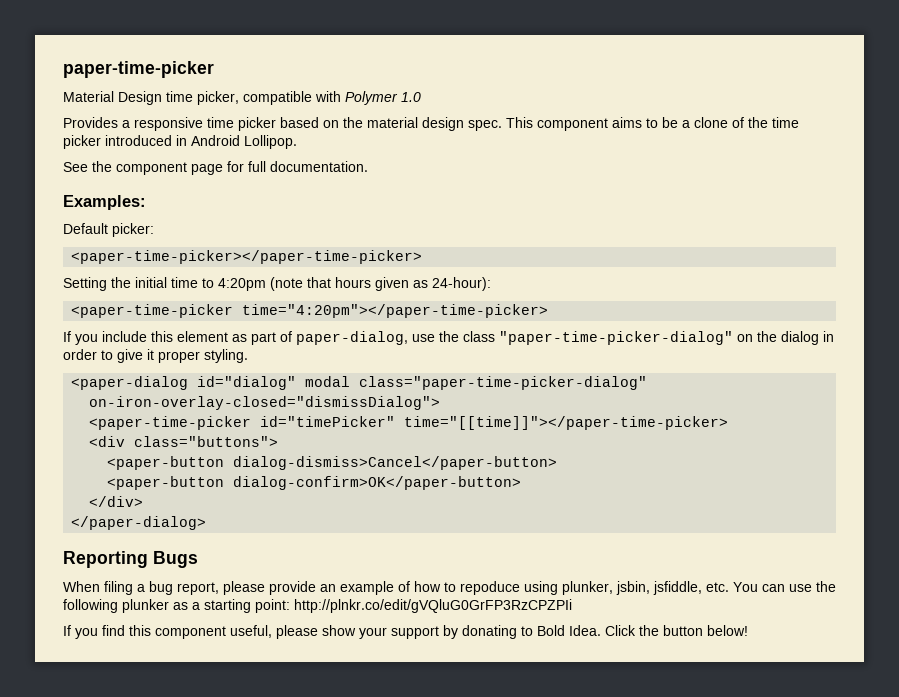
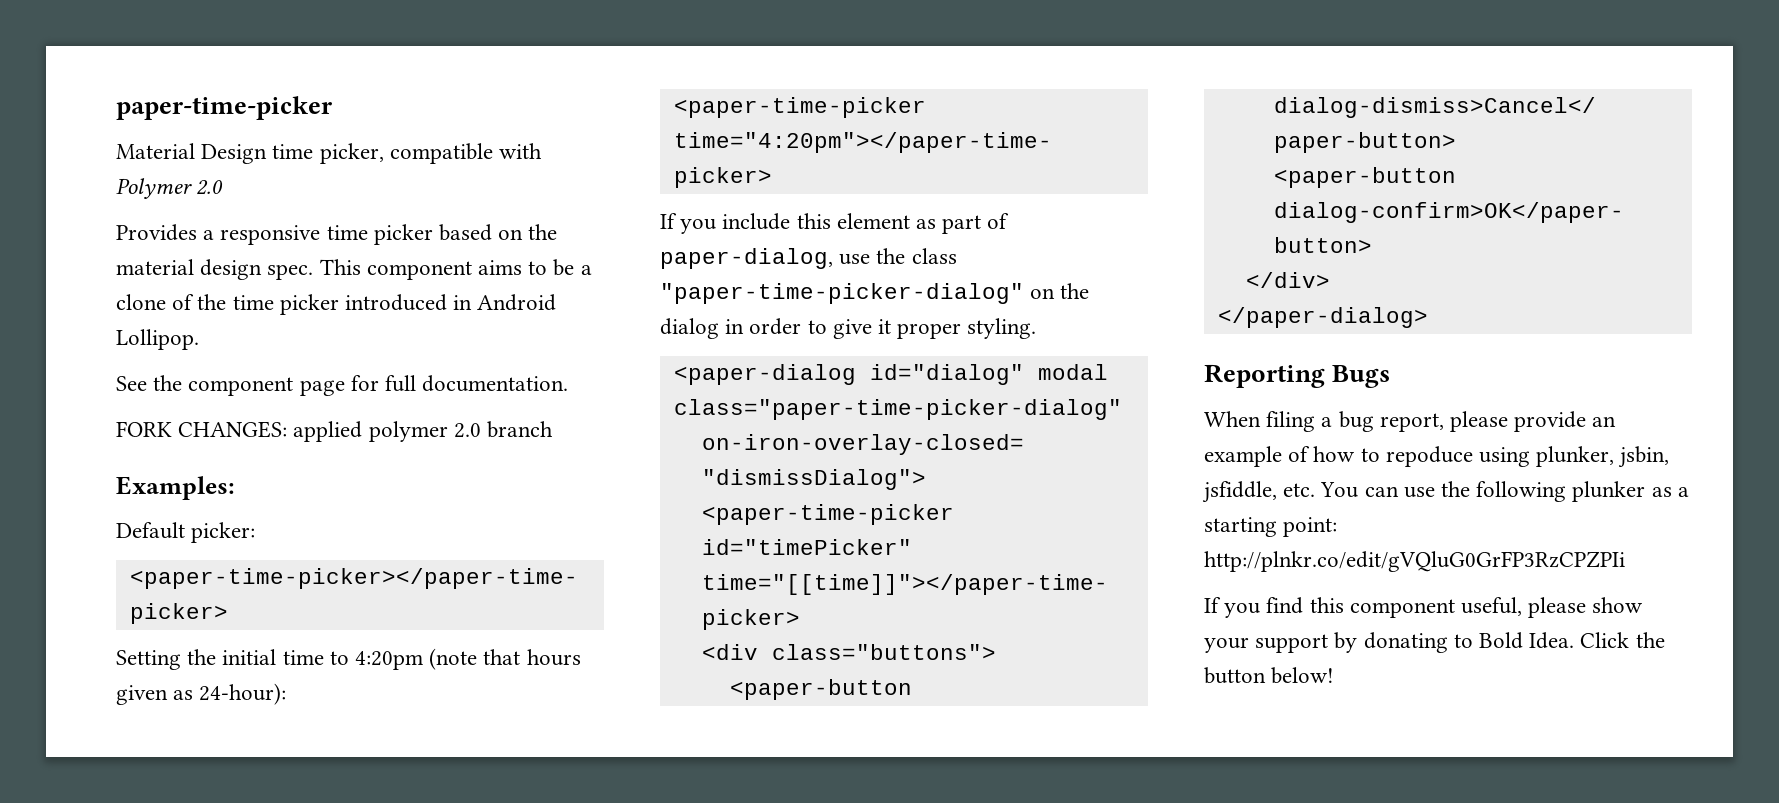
[401,92,421,102] 1.0 -> [196,180,224,195] 2.0
(368, 166) none -> [116,421,554,442] // FORK CHANGES: applied polymer 2.0 branch

